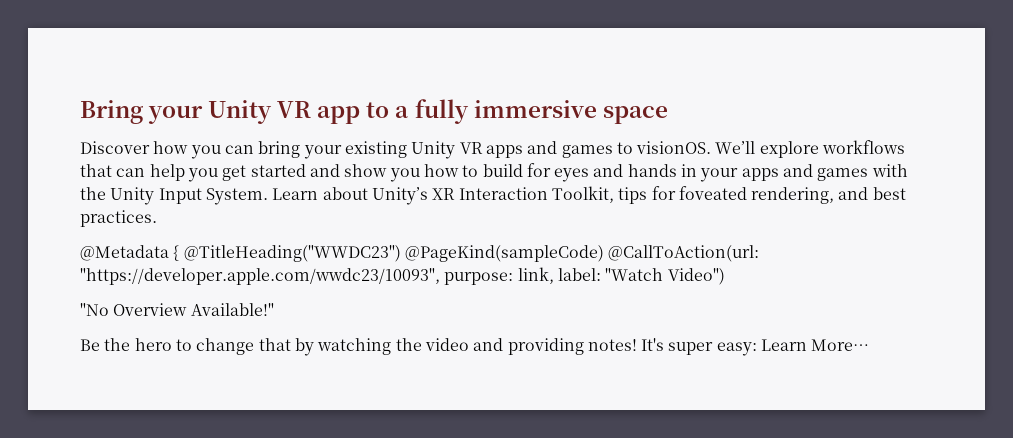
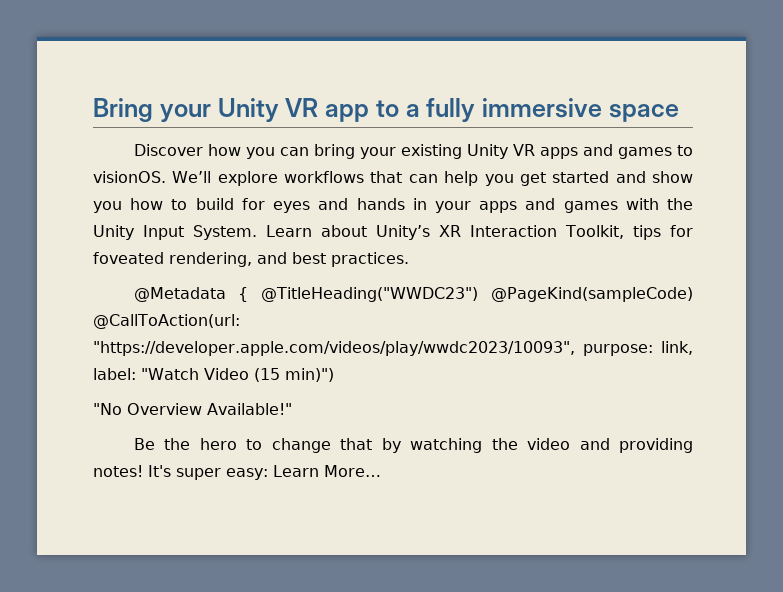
[80,268,440,285] "https://developer.apple.com/wwdc23/10093", -> [93,341,575,356] "https://developer.apple.com/videos/play/wwdc2023/10093",
[667,268,725,285] Video") -> [203,368,334,382] Video (15 min)")

